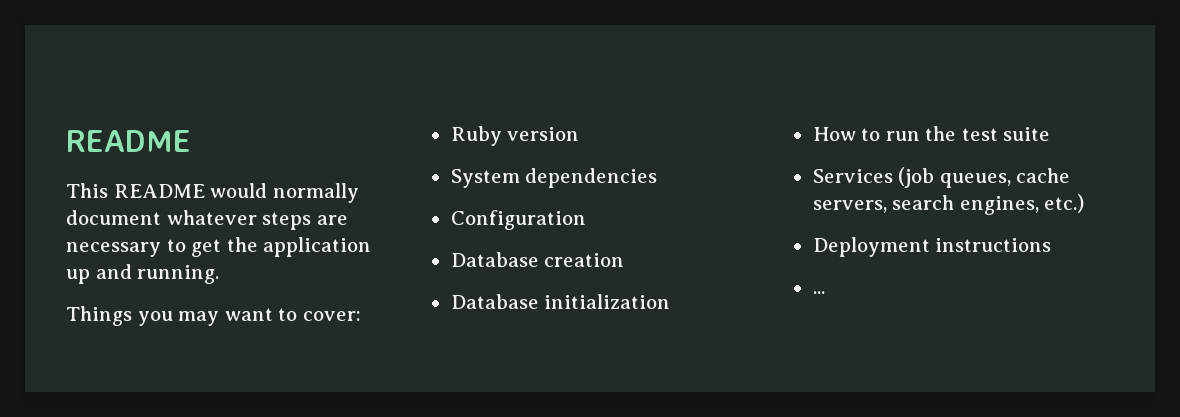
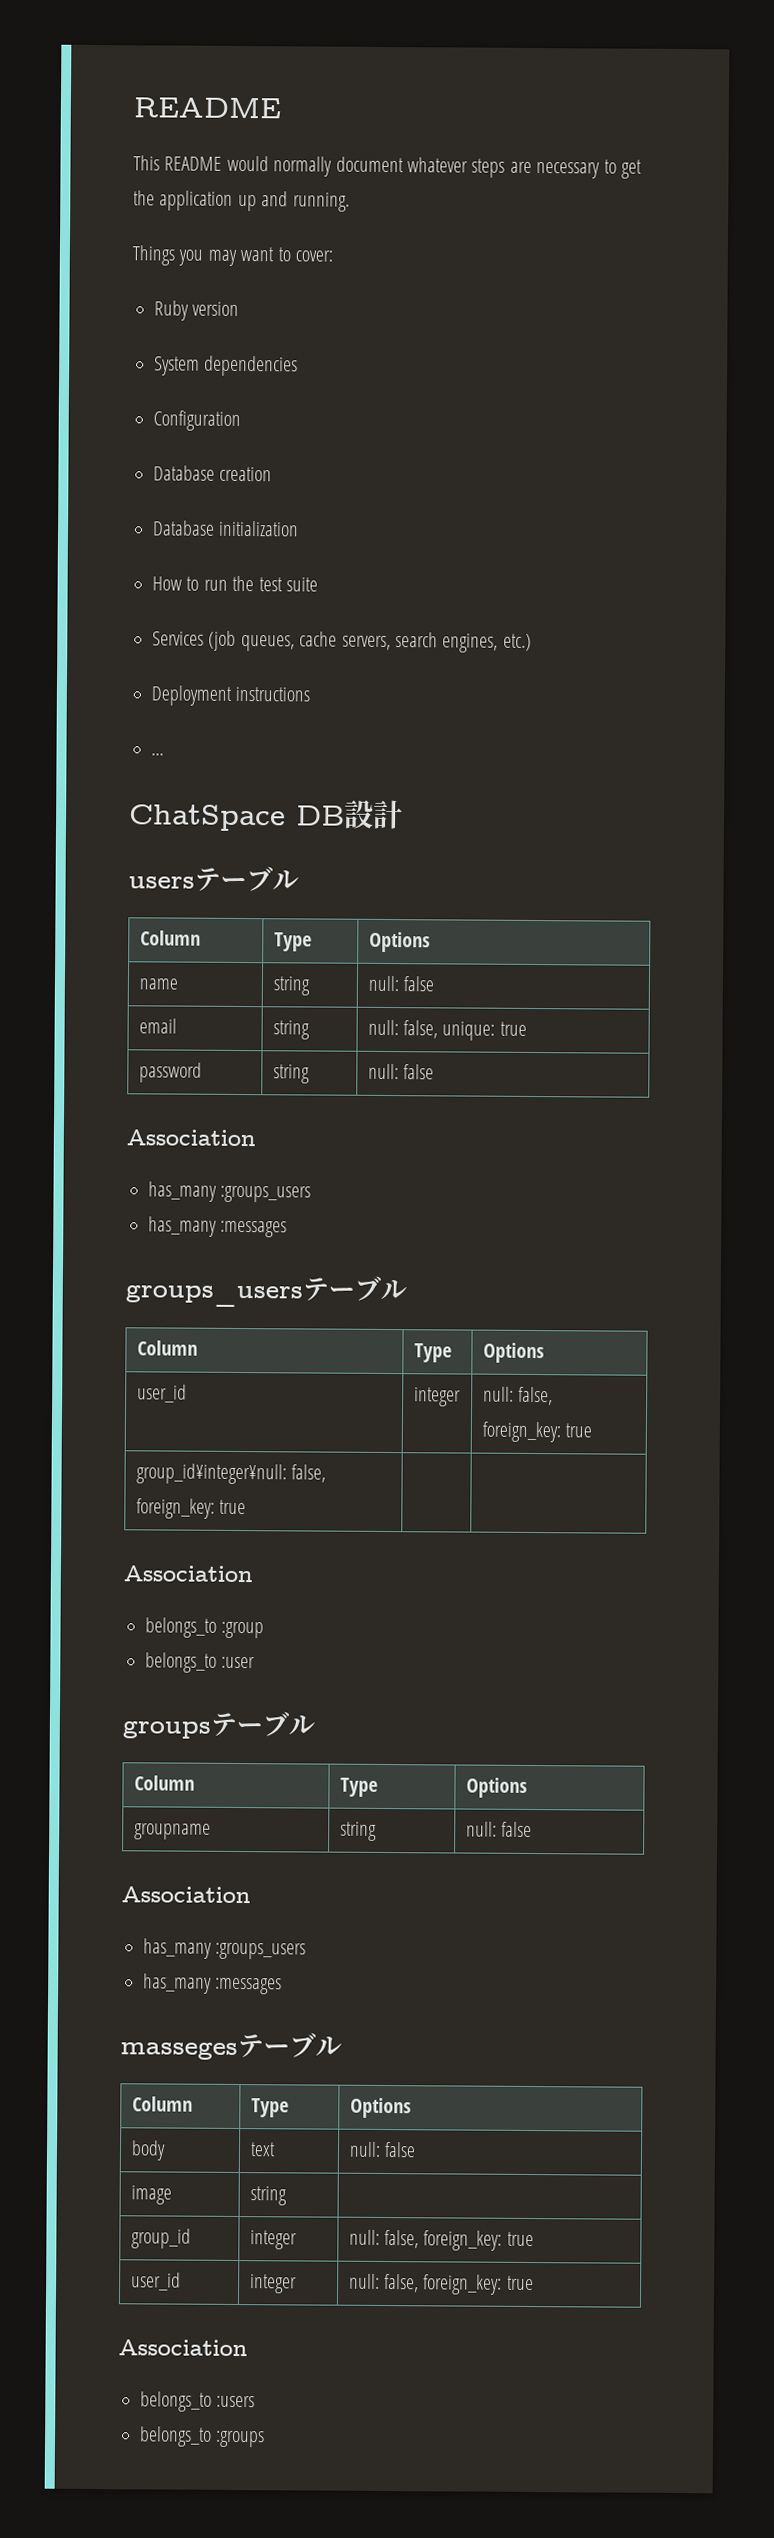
(825, 292) none -> [128,799,403,832] [128,866,299,892] [139,930,201,946] [273,932,312,952] [368,931,430,953] [138,978,178,990] [272,976,310,996] [367,975,435,992] [138,1018,177,1034] [272,1020,310,1040] [367,1019,527,1041] [138,1062,202,1083] [272,1064,310,1084] [367,1063,435,1080] [126,1129,256,1147] [148,1181,312,1203] [148,1216,288,1238] [125,1275,407,1308] [136,1340,198,1356] [413,1343,452,1363] [482,1342,544,1364] [136,1384,187,1403] [413,1387,461,1407] [482,1386,554,1406] [481,1421,593,1443] [135,1463,327,1485] [135,1498,247,1519] [123,1565,253,1583] [145,1617,265,1639] [145,1652,256,1673] [122,1711,315,1739] [133,1775,195,1791] [339,1777,378,1797] [465,1777,527,1798] [133,1823,211,1840] [339,1821,377,1841] [465,1821,533,1838] [121,1886,251,1904] [143,1938,307,1960] [143,1973,283,1995] [120,2032,342,2061] [131,2096,193,2112] [250,2098,289,2118] [349,2097,411,2119] [130,2140,166,2161] [249,2142,276,2157] [348,2141,417,2158] [130,2185,172,2205] [249,2186,287,2206] [130,2228,191,2249] [249,2230,297,2250] [348,2229,534,2251] [130,2272,181,2291] [249,2274,297,2294] [348,2273,534,2295] [118,2339,248,2357] [140,2391,256,2412] [139,2426,266,2448] // ChatSpace DB設計 // usersテーブル // Column | Type | Options // name | string | null: false // email | string | null: false, unique: true // password | string | null: false // Association // has_many :groups_users // has_many :messages // groups_usersテーブル // Column | Type | Options // user_id | integer | null: false, foreign_key: true // group_id¥integer¥null: false, foreign_key: true | | // Association // belongs_to :group // belongs_to :user // groupsテーブル // Column | Type | Options // groupname | string | null: false // Association // has_many :groups_users // has_many :messages // massegesテーブル // Column | Type | Options // body | text | null: false // image | string | // group_id | integer | null: false, foreign_key: true // user_id | integer | null: false, foreign_key: true // Association // belongs_to :users // belongs_to :groups

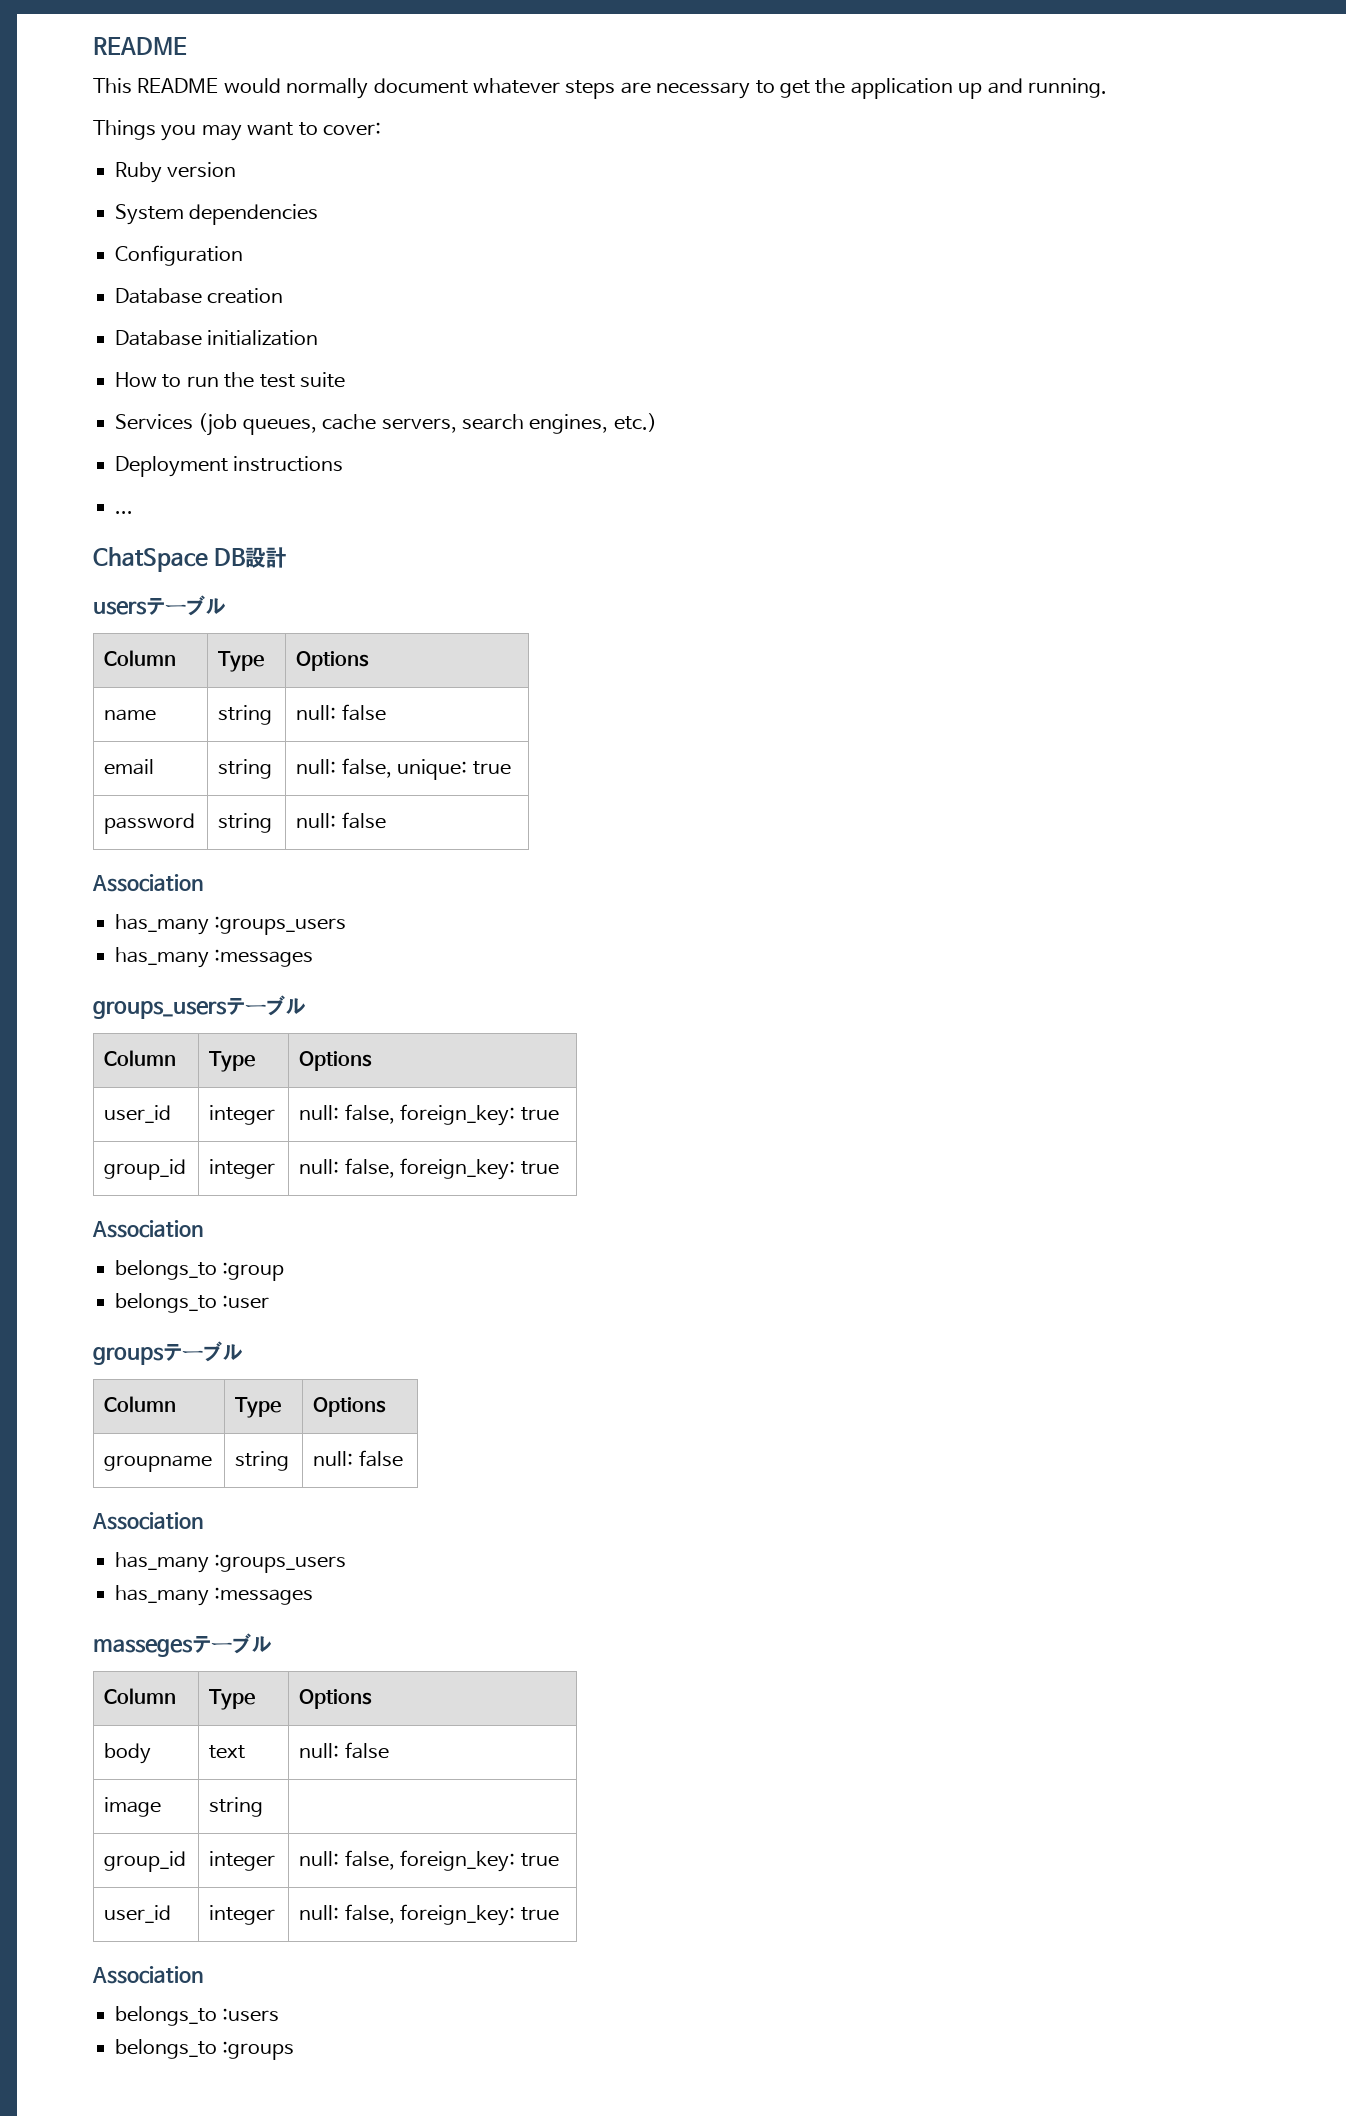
[135,1463,327,1485] [135,1498,247,1519] group_id¥integer¥null: false, foreign_key: true | | -> [104,1159,187,1180] [209,1159,276,1179] [299,1158,559,1180] group_id | integer | null: false, foreign_key: true

